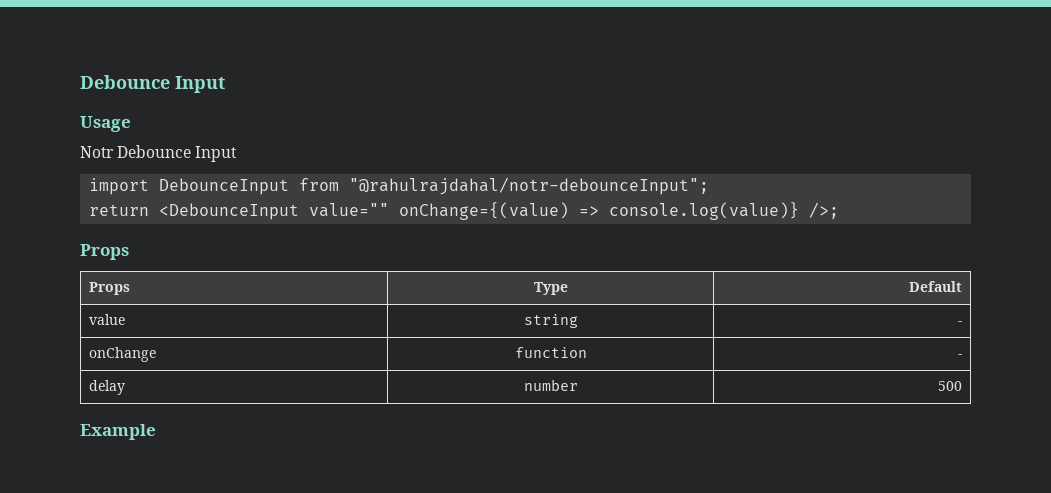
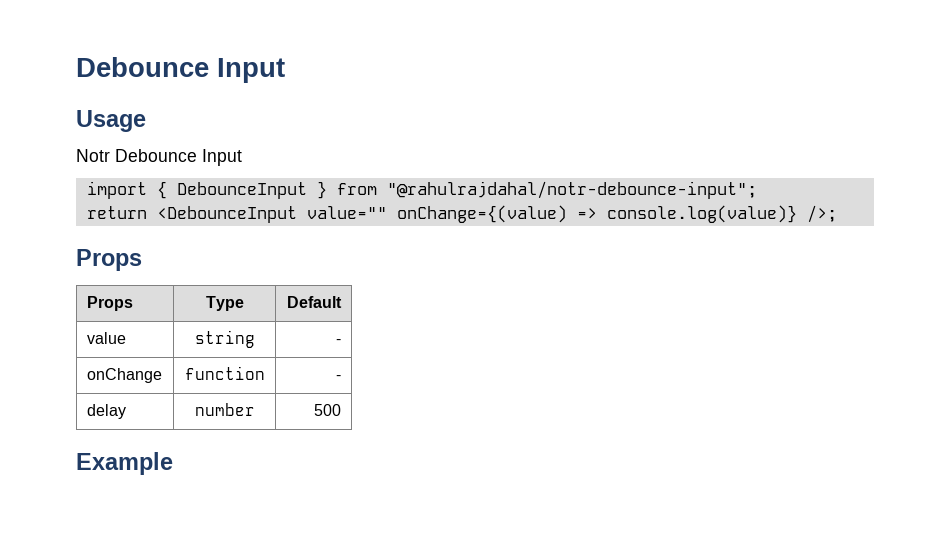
[159,177,710,195] DebounceInput from "@rahulrajdahal/notr-debounceInput"; -> [156,181,757,199] { DebounceInput } from "@rahulrajdahal/notr-debounce-input";

